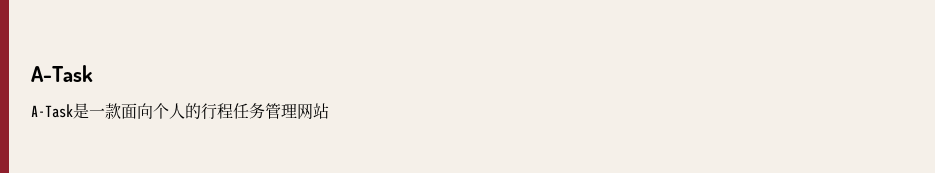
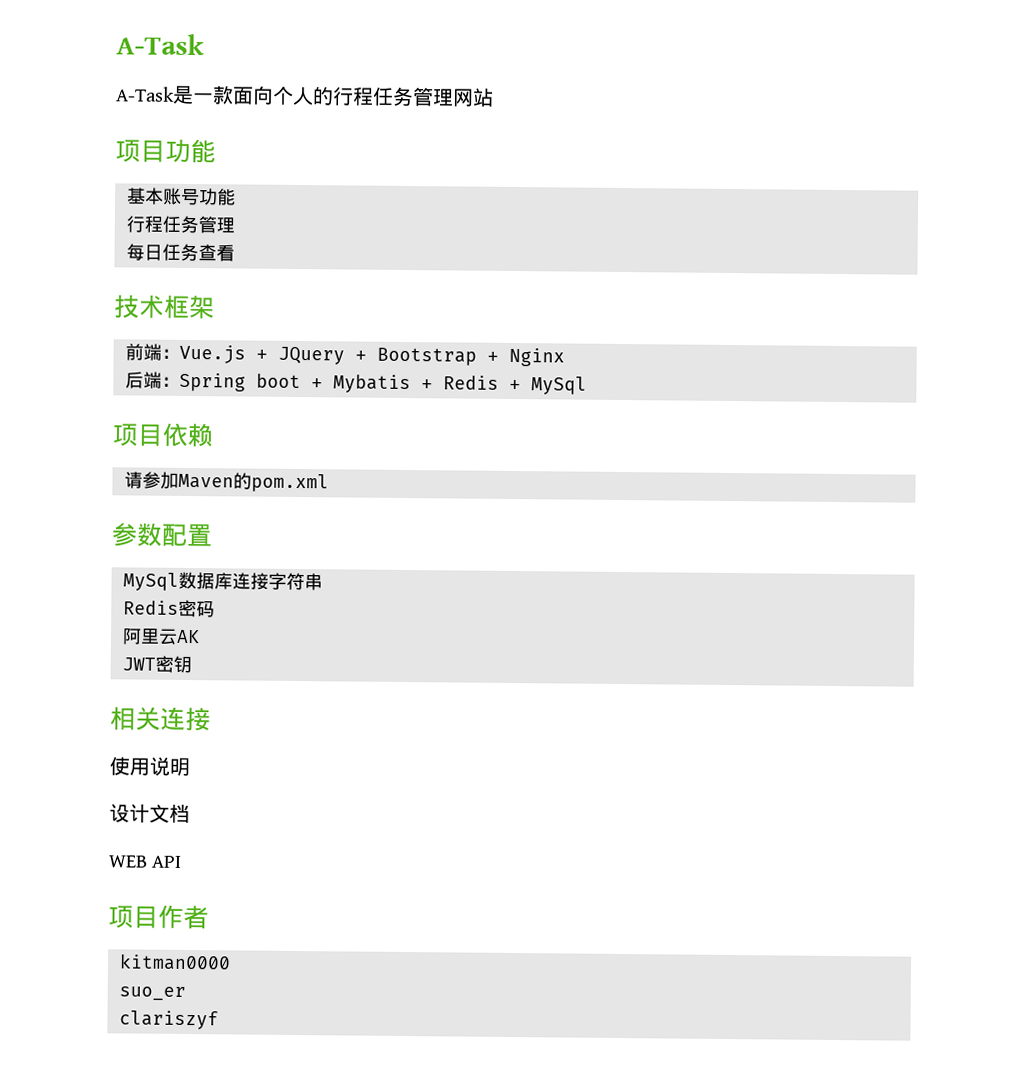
(329, 111) none -> [115,138,216,164] [127,187,236,206] [126,215,235,234] [126,243,235,262] [113,294,215,320] [125,343,565,367] [125,371,587,395] [112,422,214,448] [124,471,329,493] [111,522,213,547] [123,571,323,591] [123,599,215,618] [122,628,200,645] [122,655,192,674] [110,706,211,732] [109,756,190,777] [109,803,190,824] [108,855,183,868] [108,904,209,930] [119,953,231,971] [119,986,186,1001] [119,1010,219,1030] // 项目功能 // 基本账号功能 // 行程任务管理 // 每日任务查看 // 技术框架 // 前端：Vue.js + JQuery + Bootstrap + Nginx // 后端：Spring boot + Mybatis + Redis + MySql // 项目依赖 // 请参加Maven的pom.xml // 参数配置 // MySql数据库连接字符串 // Redis密码 // 阿里云AK // JWT密钥 // 相关连接 // 使用说明 // 设计文档 // WEB API // 项目作者 // kitman0000 // suo_er // clariszyf

